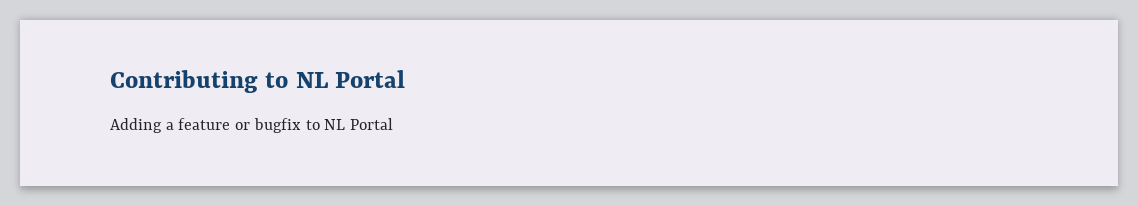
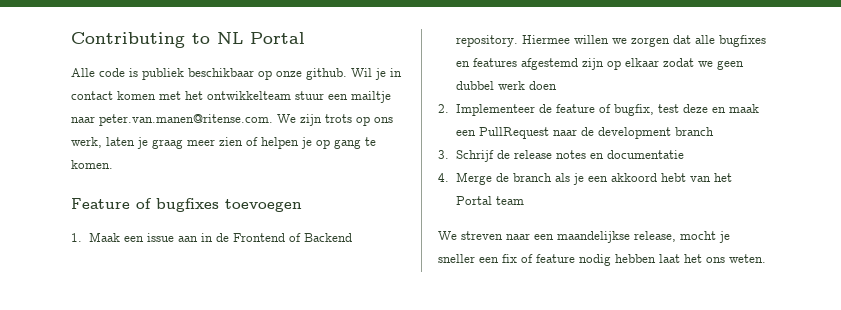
[110,118,394,133] Adding a feature or bugfix to NL Portal -> [71,68,402,80] [71,91,391,103] [71,114,393,126] [71,137,376,149] [71,160,113,169] [71,198,302,212] [71,232,352,242] [455,35,766,47] [455,58,744,70] [455,81,557,90] [438,104,759,116] [455,127,714,139] [438,150,684,162] [438,172,732,185] [455,196,524,205] [438,231,730,243] [438,254,766,266] Alle code is publiek beschikbaar op onze github. Wil je in contact komen met het ontwikkelteam stuur een mailtje naar peter.van.manen@ritense.com. We zijn trots op ons werk, laten je graag meer zien of helpen je op gang te komen. // Feature of bugfixes toevoegen // 1. Maak een issue aan in de Frontend of Backend repository. Hiermee willen we zorgen dat alle bugfixes en features afgestemd zijn op elkaar zodat we geen dubbel werk doen // 2. Implementeer de feature of bugfix, test deze en maak een PullRequest naar de development branch // 3. Schrijf de release notes en documentatie // 4. Merge de branch als je een akkoord hebt van het Portal team // We streven naar een maandelijkse release, mocht je sneller een fix of feature nodig hebben laat het ons weten.

